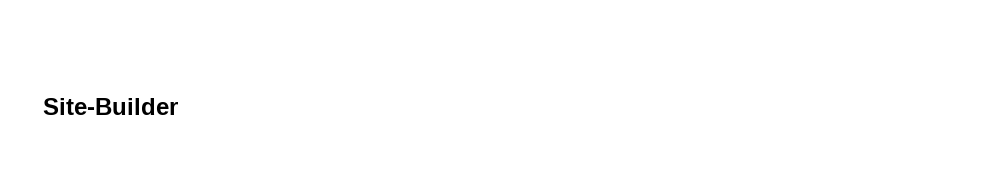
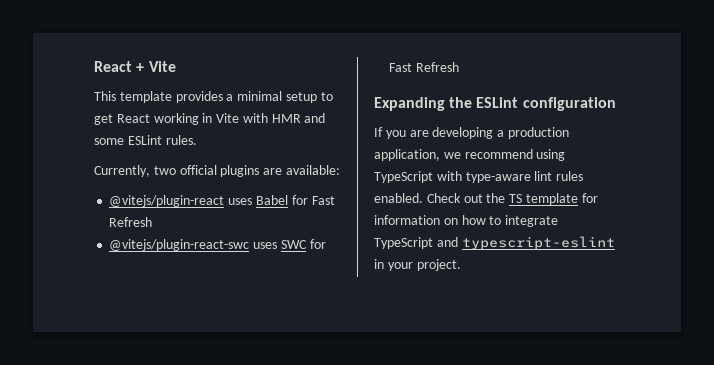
[43,98,178,115] Site-Builder -> [94,61,176,72] [94,91,333,103] [94,113,326,125] [94,135,197,145] [94,165,340,177] [109,195,335,207] [109,217,153,227] [109,239,326,251] [389,62,460,72] [374,97,616,111] [374,127,569,139] [374,149,566,161] [374,171,584,183] [374,193,598,205] [374,215,559,227] [374,236,615,250] [374,259,461,271] React + Vite // This template provides a minimal setup to get React working in Vite with HMR and some ESLint rules. // Currently, two official plugins are available: // @vitejs/plugin-react uses Babel for Fast Refresh // @vitejs/plugin-react-swc uses SWC for Fast Refresh // Expanding the ESLint configuration // If you are developing a production application, we recommend using TypeScript with type-aware lint rules enabled. Check out the TS template for information on how to integrate TypeScript and typescript-eslint in your project.

